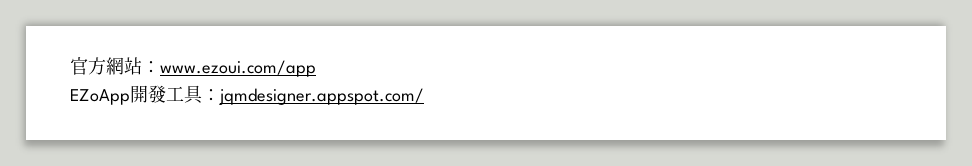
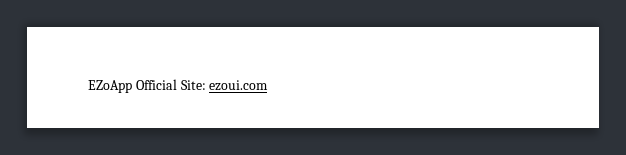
[70,57,316,77] [70,85,424,105] 官方網站：www.ezoui.com/app // EZoApp開發工具：jqmdesigner.appspot.com/ -> [88,79,269,93] EZoApp Official Site: ezoui.com

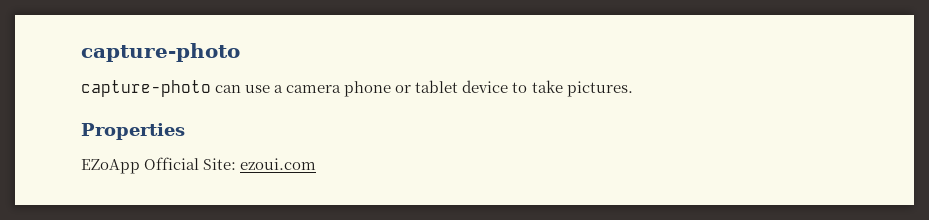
(88, 86) none -> [81,43,240,62] [81,80,633,97] [81,123,185,140] capture-photo // capture-photo can use a camera phone or tablet device to take pictures. // Properties //

